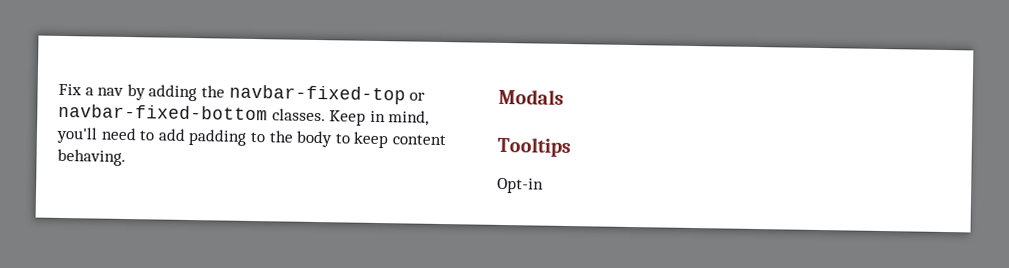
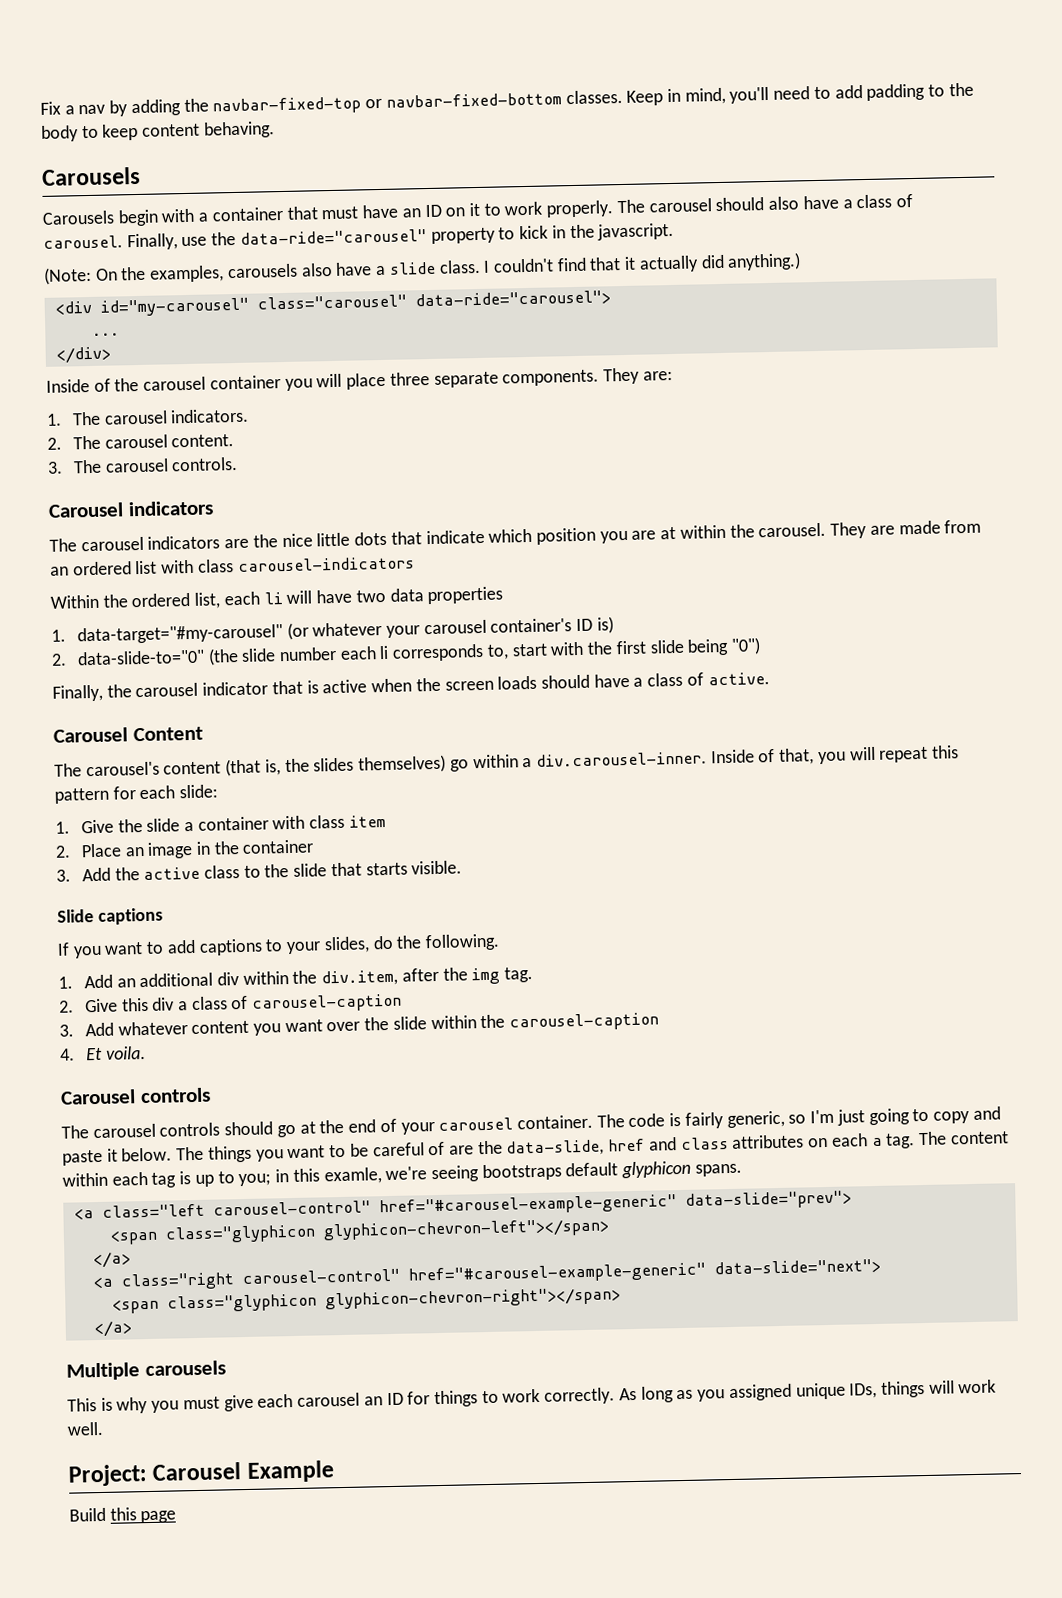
[498,88,564,105] [497,136,571,158] [497,177,544,194] Modals // Tooltips // Opt-in -> [41,166,141,186] [42,194,913,227] [43,222,675,251] [43,252,802,285] [54,290,611,317] [91,332,120,336] [55,346,111,364] [46,367,673,393] [46,408,250,426] [47,434,235,450] [47,456,239,474] [48,500,214,518] [49,519,982,552] [50,556,415,576] [50,586,504,609] [51,616,614,645] [51,637,761,666] [52,672,770,702] [53,726,203,743] [54,745,960,777] [54,784,219,804] [55,814,386,834] [55,839,315,859] [56,860,463,882] [57,907,163,925] [57,933,500,959] [58,966,534,989] [59,993,403,1013] [59,1012,660,1037] [60,1046,146,1061] [60,1087,211,1105] [61,1106,1001,1139] [62,1131,1009,1166] [62,1160,742,1188] [73,1190,852,1220] [109,1218,609,1245] [92,1251,131,1269] [92,1258,881,1291] [111,1287,621,1314] [93,1320,132,1338] [66,1360,226,1381] [67,1379,997,1414] [67,1421,104,1436] [68,1460,335,1487] [69,1507,177,1524] Carousels // Carousels begin with a container that must have an ID on it to work properly. The carousel should also have a class of carousel. Finally, use the data-ride="carousel" property to kick in the javascript. // (Note: On the examples, carousels also have a slide class. I couldn't find that it actually did anything.) // <div id="my-carousel" class="carousel" data-ride="carousel"> // ... // </div> // Inside of the carousel container you will place three separate components. They are: // 1. The carousel indicators. // 2. The carousel content. // 3. The carousel controls. // Carousel indicators // The carousel indicators are the nice little dots that indicate which position you are at within the carousel. They are made from an ordered list with class carousel-indicators // Within the ordered list, each li will have two data properties // 1. data-target="#my-carousel" (or whatever your carousel container's ID is) // 2. data-slide-to="0" (the slide number each li corresponds to, start with the first slide being "0") // Finally, the carousel indicator that is active when the screen loads should have a class of active. // Carousel Content // The carousel's content (that is, the slides themselves) go within a div.carousel-inner. Inside of that, you will repeat this pattern for each slide: // 1. Give the slide a container with class item // 2. Place an image in the container // 3. Add the active class to the slide that starts visible. // Slide captions // If you want to add captions to your slides, do the following. // 1. Add an additional div within the div.item, after the img tag. // 2. Give this div a class of carousel-caption // 3. Add whatever content you want over the slide within the carousel-caption // 4. Et voila. // Carousel controls // The carousel controls should go at the end of your carousel container. The code is fairly generic, so I'm just going to copy and paste it below. The things you want to be careful of are the data-slide, href and class attributes on each a tag. The content within each tag is up to you; in this examle, we're seeing bootstraps default glyphicon spans. // <a class="left carousel-control" href="#carousel-example-generic" data-slide="prev"> // <span class="glyphicon glyphicon-chevron-left"></span> // </a> // <a class="right carousel-control" href="#carousel-example-generic" data-slide="next"> // <span class="glyphicon glyphicon-chevron-right"></span> // </a> // Multiple carousels // This is why you must give each carousel an ID for things to work correctly. As long as you assigned unique IDs, things will work well. // Project: Carousel Example // Build this page

